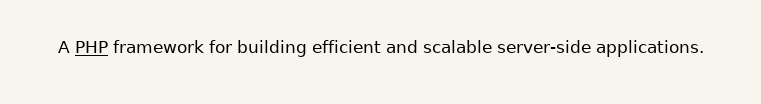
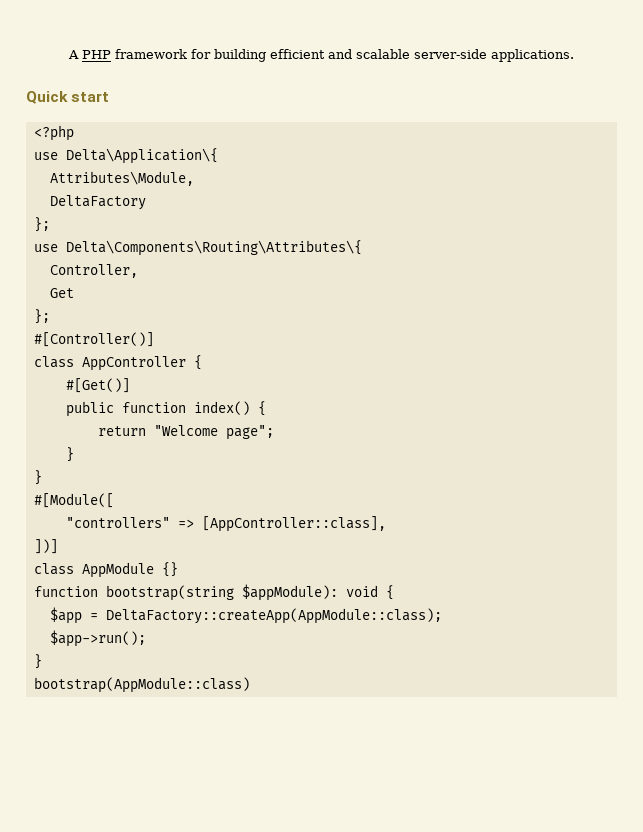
(704, 48) none -> [26,91,110,104] [33,125,74,141] [33,148,218,164] [49,171,194,186] [49,195,146,210] [33,217,50,232] [33,240,362,256] [49,264,138,278] [49,288,74,298] [33,309,50,324] [33,332,154,347] [33,355,202,371] [65,378,130,393] [65,401,266,417] [97,425,274,440] [65,447,74,462] [33,470,42,485] [33,493,114,508] [65,516,386,532] [33,539,58,554] [33,562,178,578] [33,584,394,601] [49,607,442,624] [49,630,146,647] [33,654,42,669] [33,677,250,693] // Quick start // <?php // use Delta\Application\{ // Attributes\Module, // DeltaFactory // }; // use Delta\Components\Routing\Attributes\{ // Controller, // Get // }; // #[Controller()] // class AppController { // #[Get()] // public function index() { // return "Welcome page"; // } // } // #[Module([ // "controllers" => [AppController::class], // ])] // class AppModule {} // function bootstrap(string $appModule): void { // $app = DeltaFactory::createApp(AppModule::class); // $app->run(); // } // bootstrap(AppModule::class)

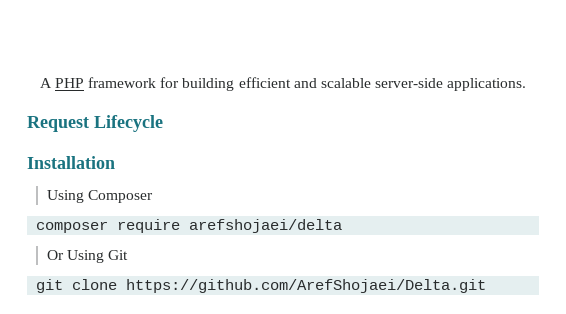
[26,91,110,104] [33,125,74,141] [33,148,218,164] [49,171,194,186] [49,195,146,210] [33,217,50,232] [33,240,362,256] [49,264,138,278] [49,288,74,298] [33,309,50,324] [33,332,154,347] [33,355,202,371] [65,378,130,393] [65,401,266,417] [97,425,274,440] [65,447,74,462] [33,470,42,485] [33,493,114,508] [65,516,386,532] [33,539,58,554] [33,562,178,578] [33,584,394,601] [49,607,442,624] [49,630,146,647] [33,654,42,669] [33,677,250,693] Quick start // <?php // use Delta\Application\{ // Attributes\Module, // DeltaFactory // }; // use Delta\Components\Routing\Attributes\{ // Controller, // Get // }; // #[Controller()] // class AppController { // #[Get()] // public function index() { // return "Welcome page"; // } // } // #[Module([ // "controllers" => [AppController::class], // ])] // class AppModule {} // function bootstrap(string $appModule): void { // $app = DeltaFactory::createApp(AppModule::class); // $app->run(); // } // bootstrap(AppModule::class) -> [27,115,163,132] [27,156,115,169] [47,190,154,203] [36,219,343,233] [47,250,129,263] [36,279,487,293] Request Lifecycle // Installation // Using Composer // composer require arefshojaei/delta // Or Using Git // git clone https://github.com/ArefShojaei/Delta.git

